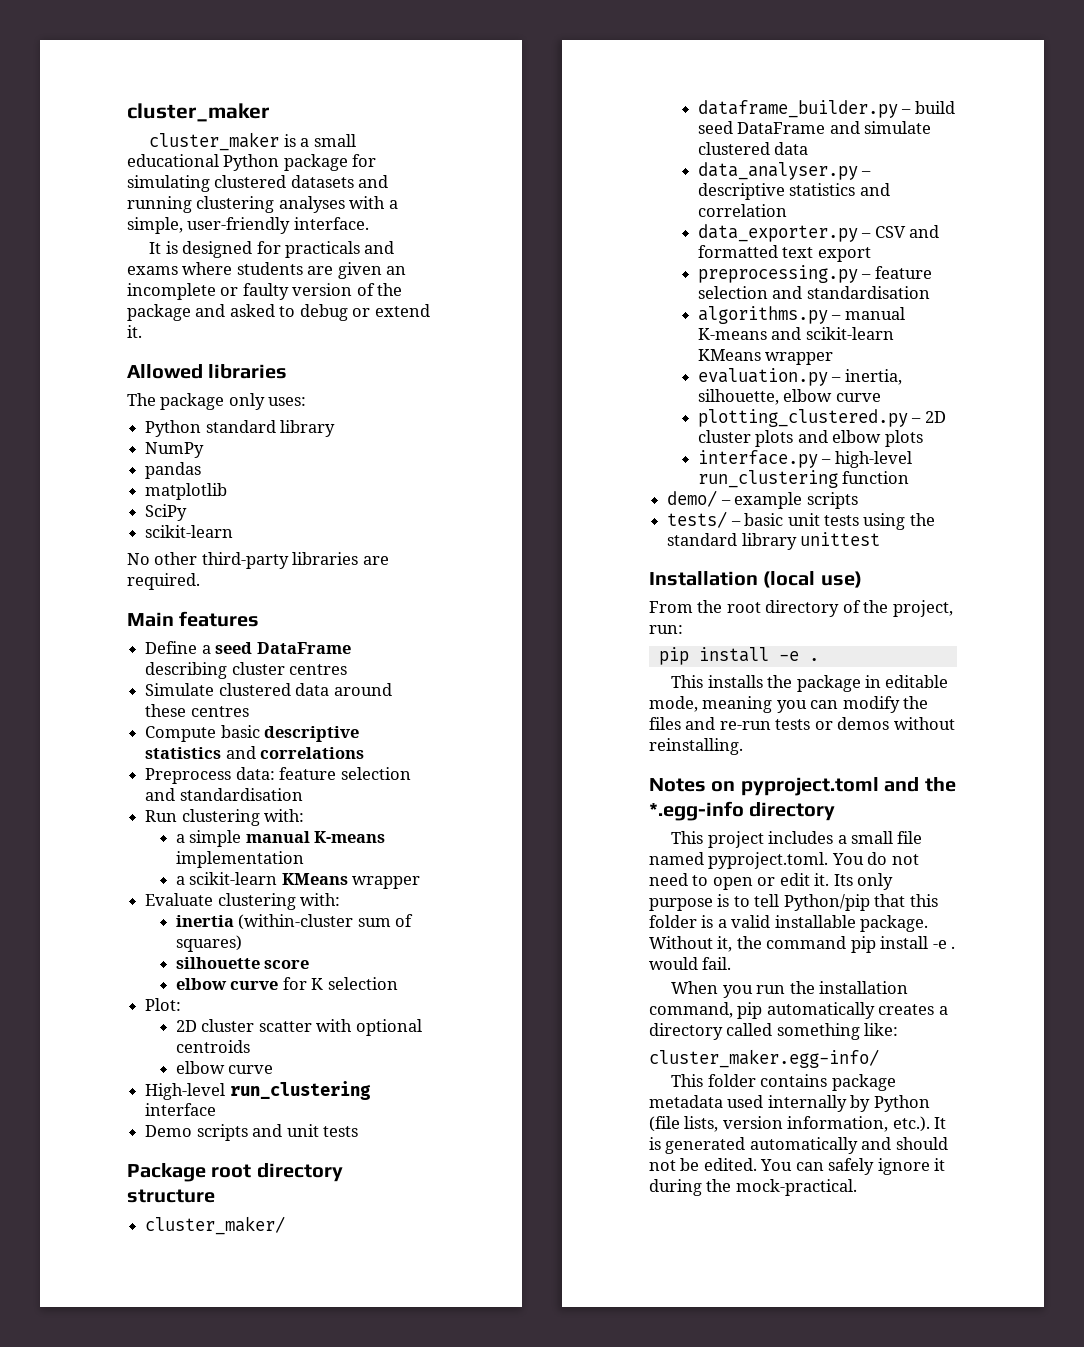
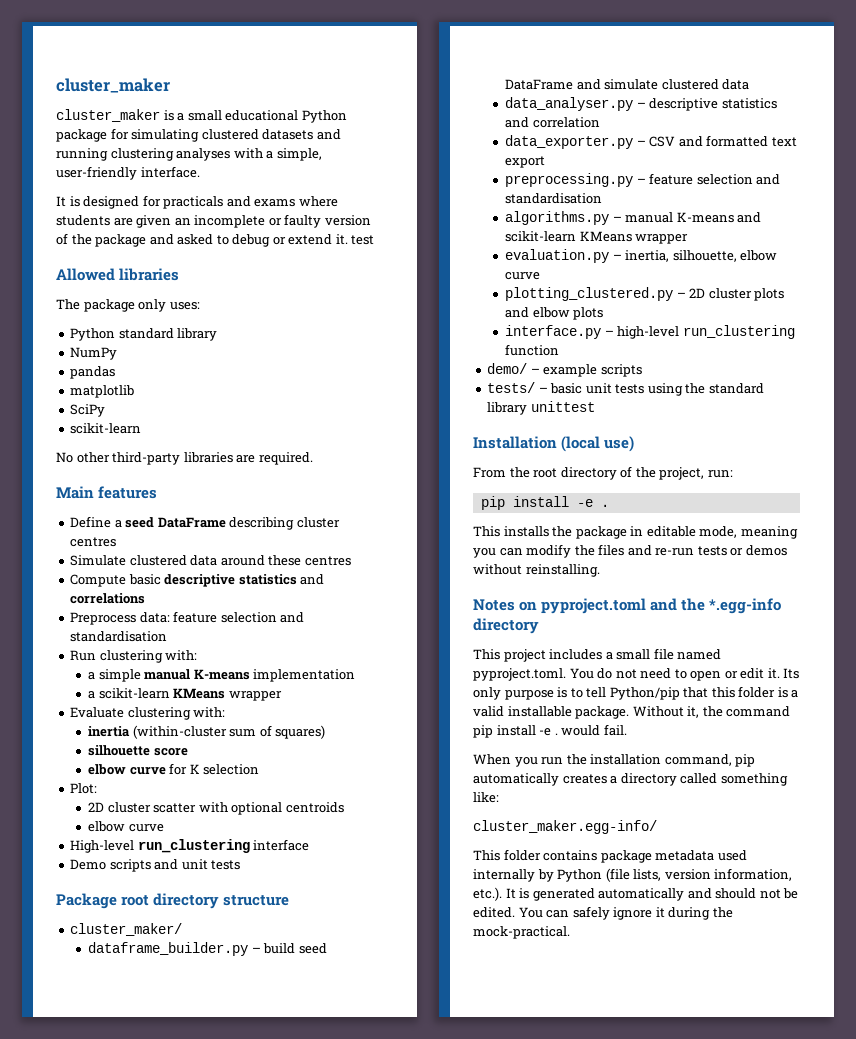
(142, 331) none -> [351,235,375,245] test

